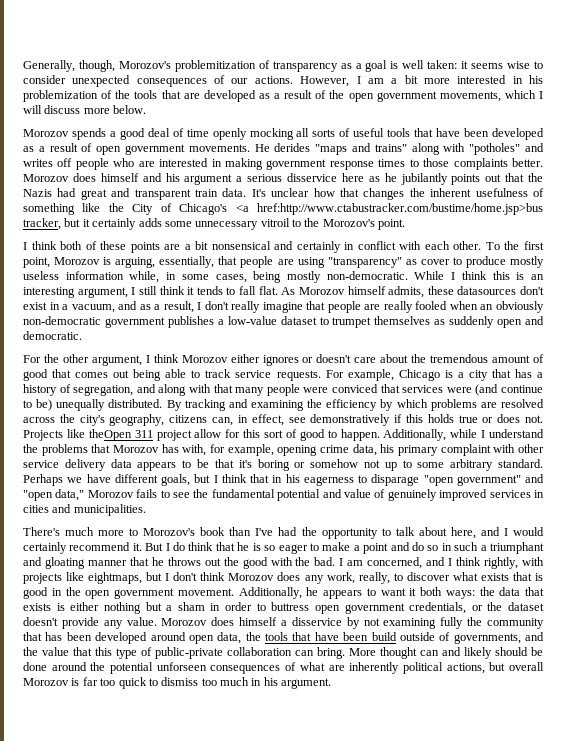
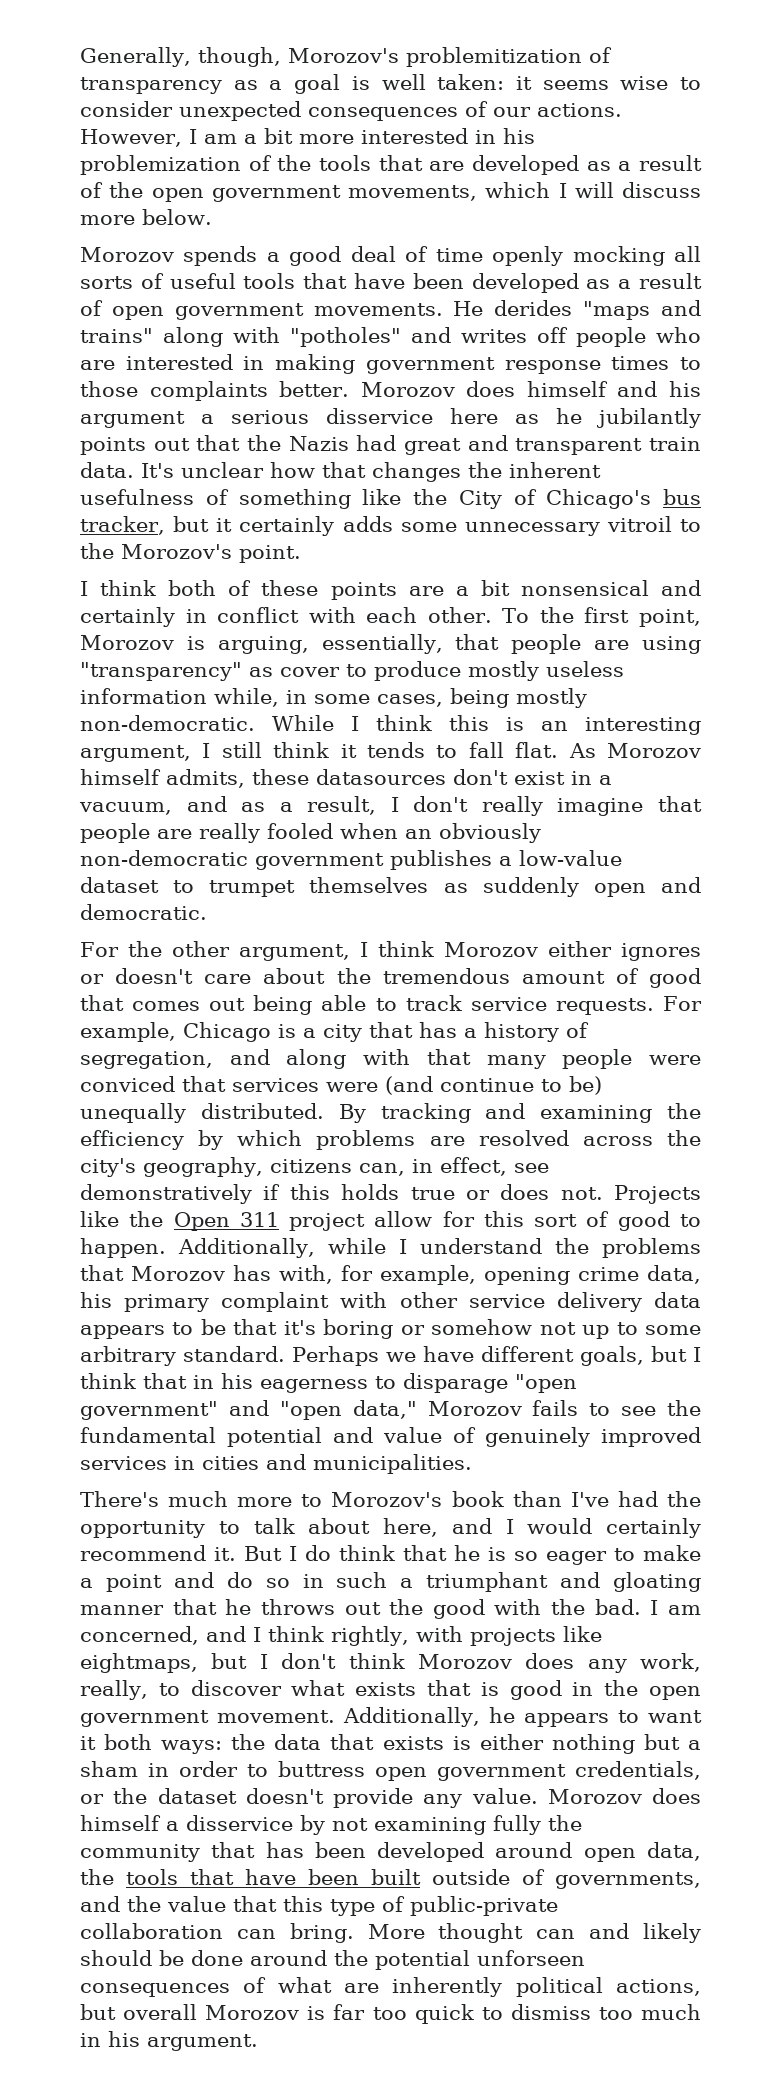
[235,203,543,215] <a href:http://www.ctabustracker.com/bustime/home.jsp>bus -> [663,489,701,505] bus
[88,429,132,441] theOpen -> [129,1211,230,1231] the Open
[371,632,397,641] build -> [371,1869,421,1885] built

